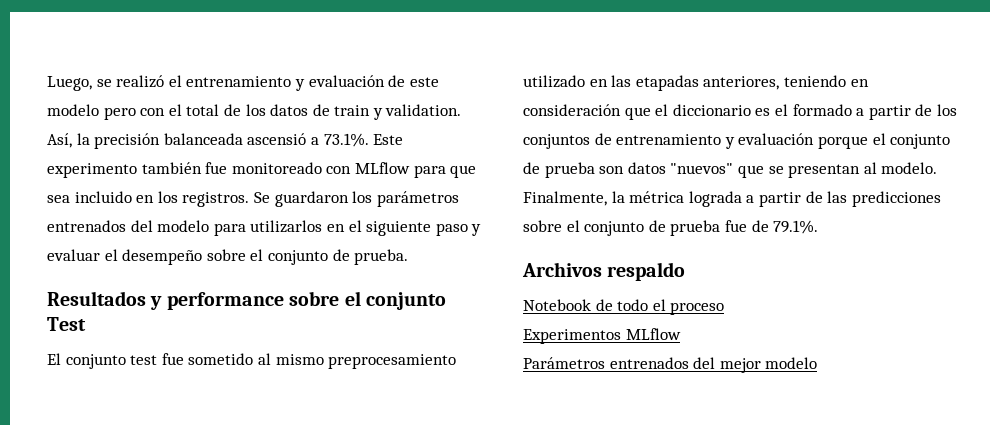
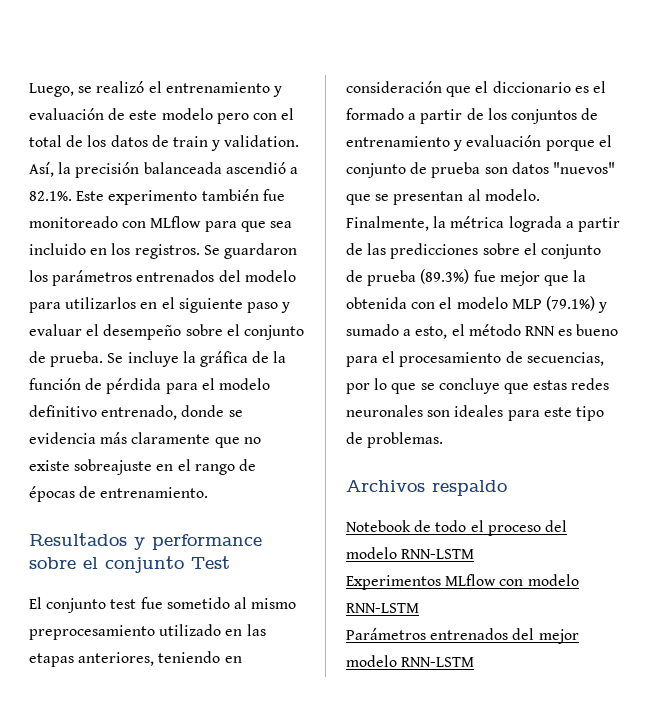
[247,133,369,147] ascensió a 73.1%. -> [225,162,298,174] [29,191,72,201] ascendió a 82.1%.
(409, 257) none -> [107,351,287,367] [29,378,270,394] [29,405,243,420] [29,432,261,448] [29,459,256,475] [29,486,209,502] Se incluye la gráfica de la función de pérdida para el modelo definitivo entrenado, donde se evidencia más claramente que no existe sobreajuste en el rango de épocas de entrenamiento.
[635,75,699,91] etapadas -> [29,653,74,667] etapas
[724,220,819,234] fue de 79.1%. -> [420,269,587,286] [346,296,608,313] [346,324,619,339] [346,351,604,367] [346,378,610,394] [346,405,604,421] [346,432,444,448] (89.3%) fue mejor que la obtenida con el modelo MLP (79.1%) y sumado a esto, el método RNN es bueno para el procesamiento de secuencias, por lo que se concluye que estas redes neuronales son ideales para este tipo de problemas.
(725, 308) none -> [544,520,567,532] [346,547,475,559] del modelo RNN-LSTM
(681, 334) none -> [499,574,579,586] [346,603,419,613] con modelo RNN-LSTM
(818, 363) none -> [401,657,475,667] RNN-LSTM

